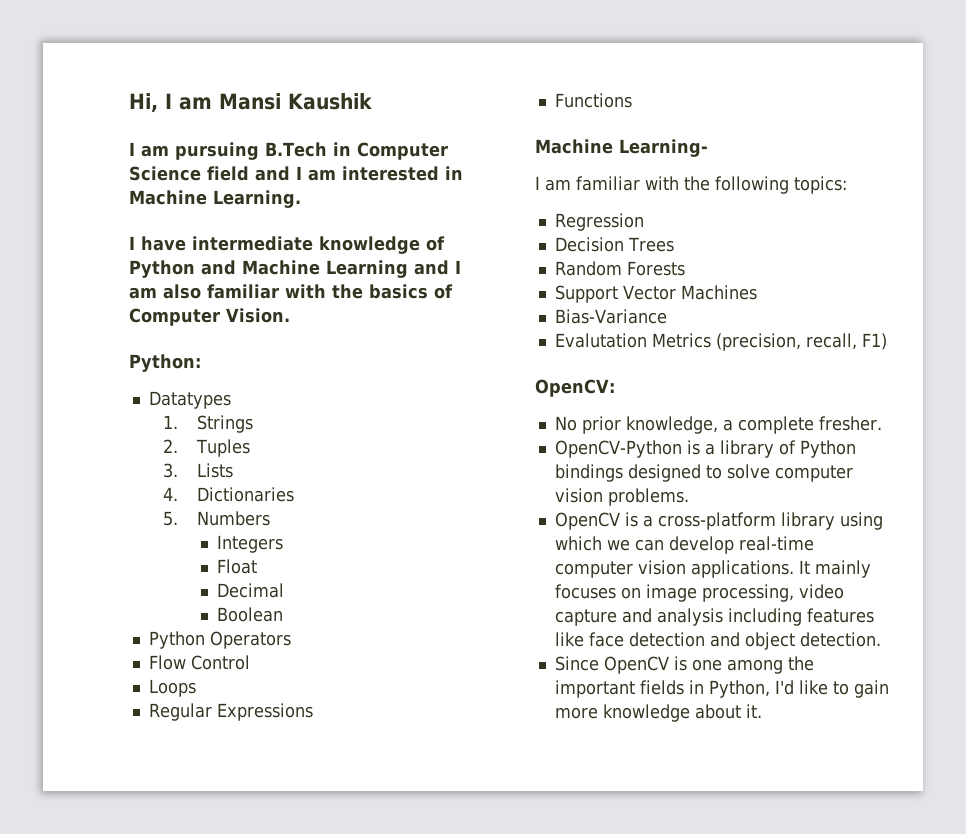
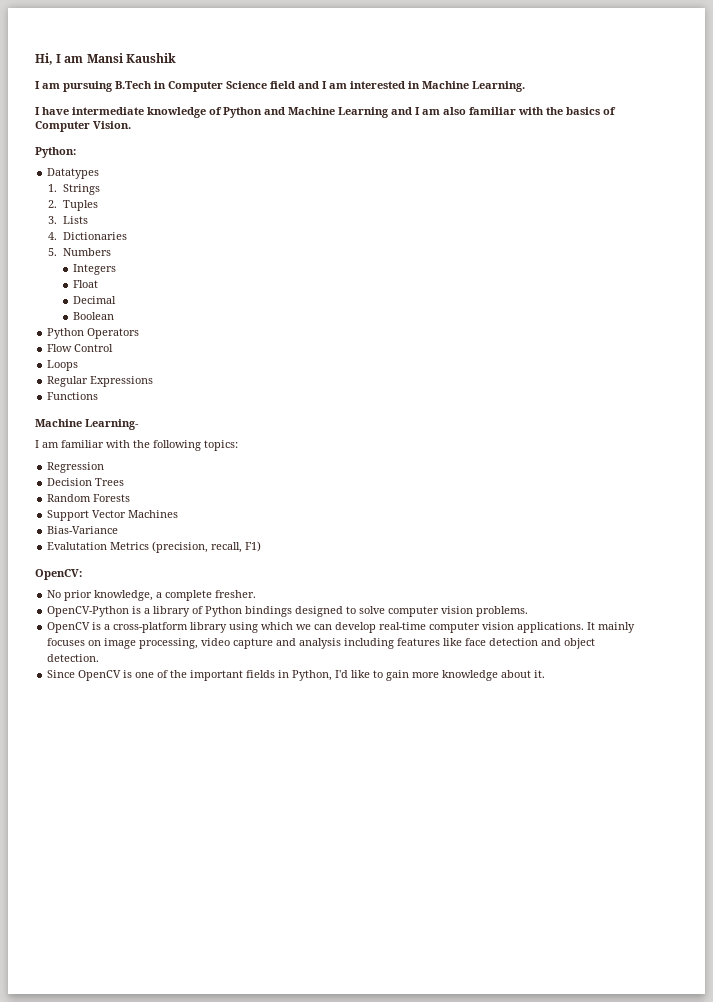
[726,659,783,674] among -> [157,670,169,678] of

